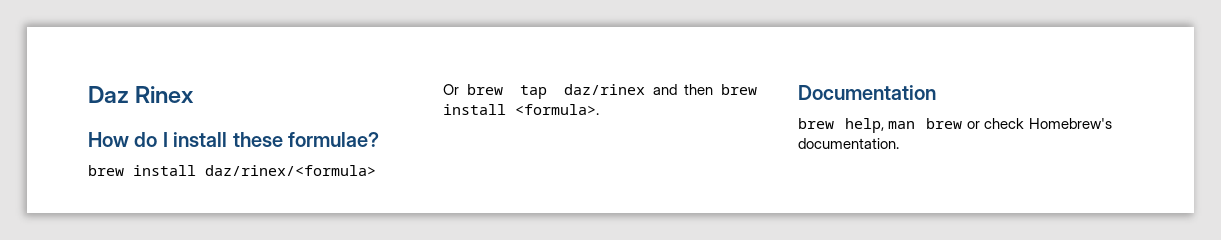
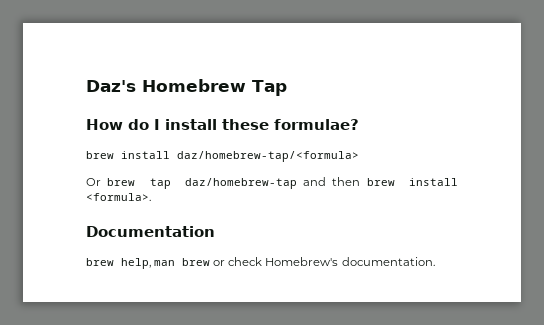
[88,86,195,103] Daz Rinex -> [86,79,287,96] Daz's Homebrew Tap
[205,165,376,176] daz/rinex/<formula> -> [177,151,359,162] daz/homebrew-tap/<formula>
[563,84,645,95] daz/rinex -> [184,178,297,189] daz/homebrew-tap

